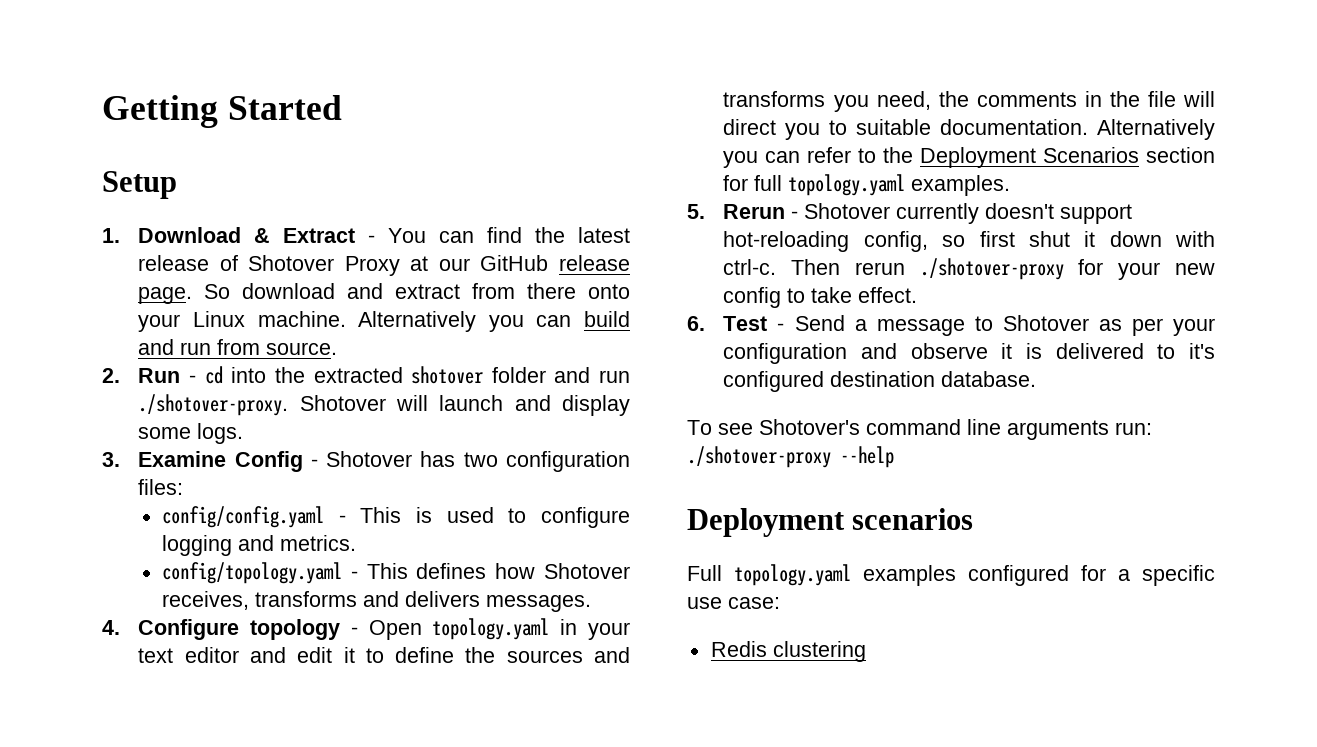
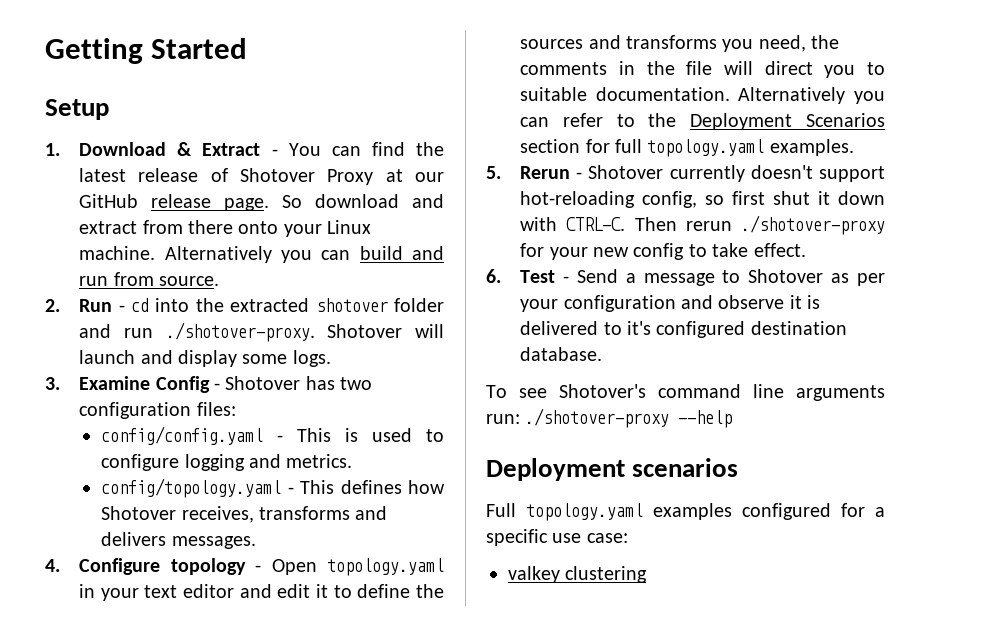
[723,259,777,275] ctrl-c. -> [566,217,626,231] CTRL-C.
[710,641,767,657] Redis -> [508,566,560,583] valkey

